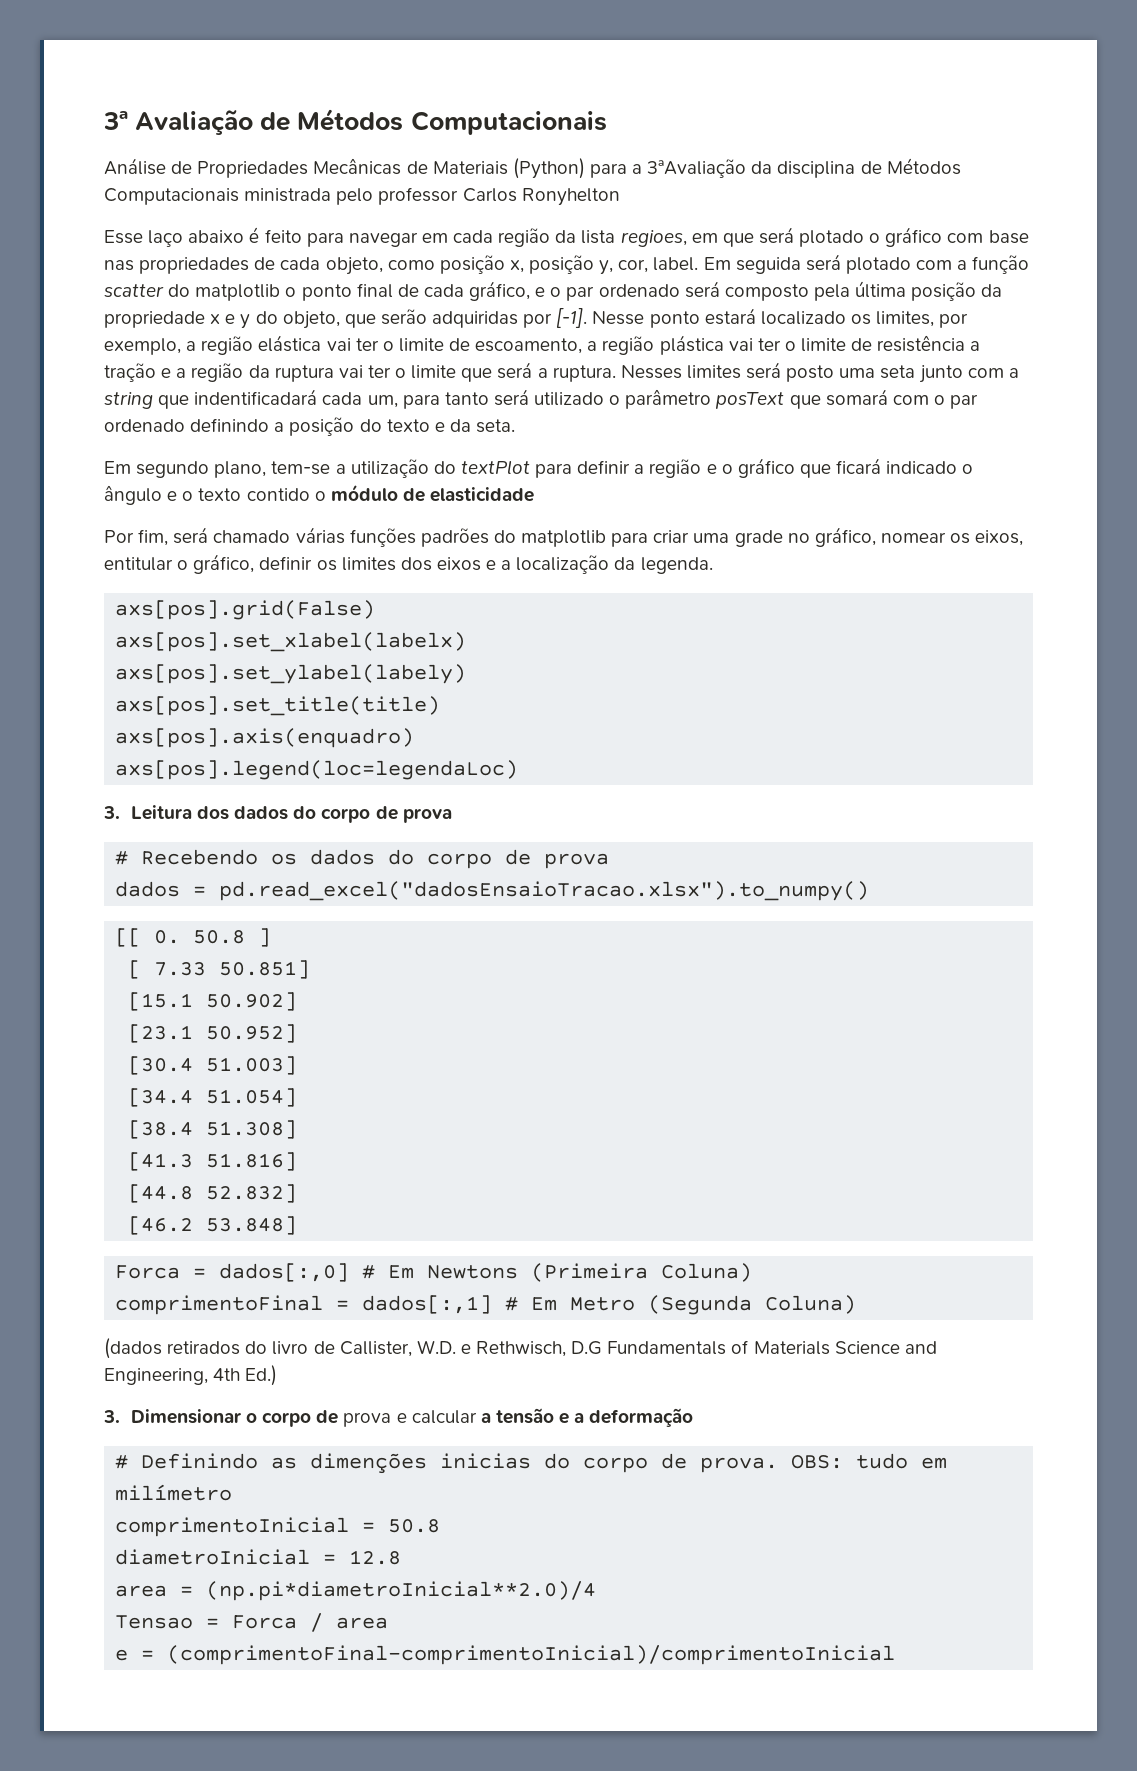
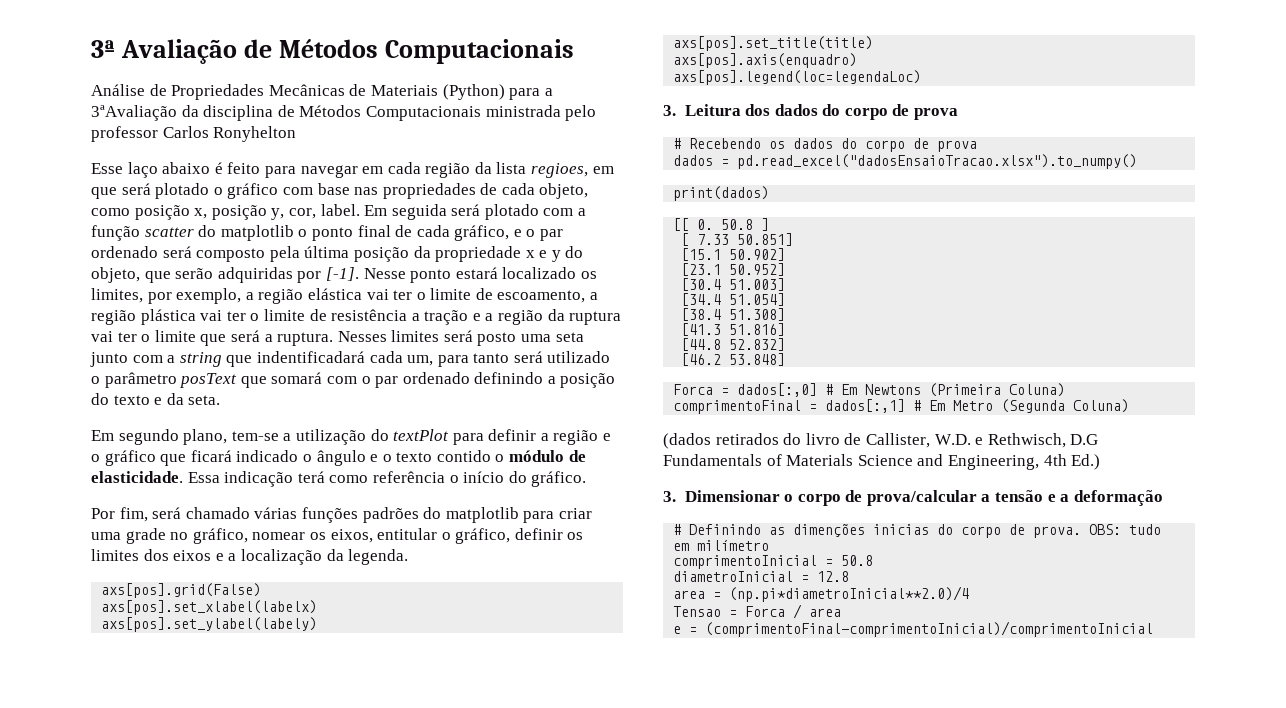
[430,487,535,502] elasticidade -> [91,471,587,487] elasticidade. Essa indicação terá como referência o início do gráfico.
(870, 891) none -> [673,186,770,201] // print(dados)
[343,1410,477,1427] prova e calcular -> [866,490,977,506] prova/calcular

